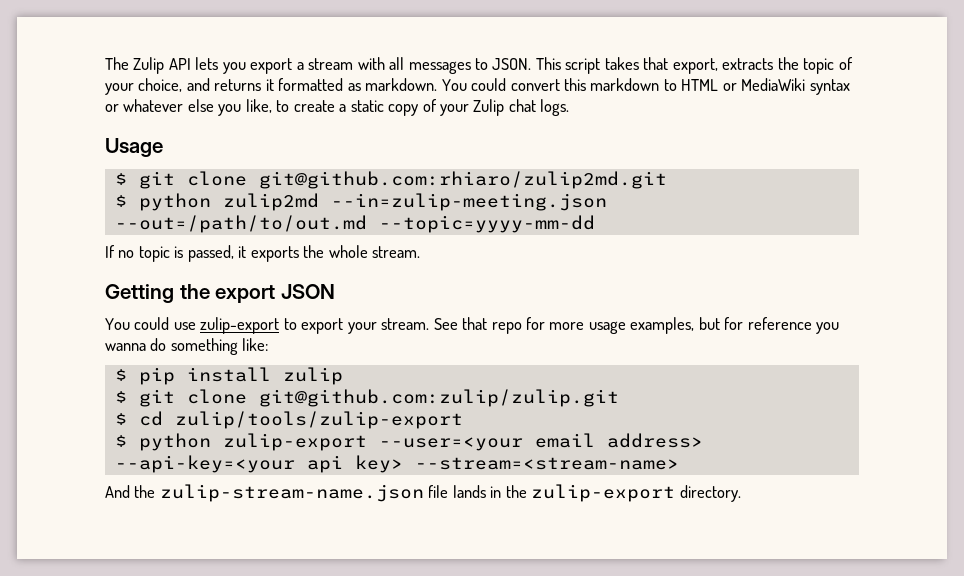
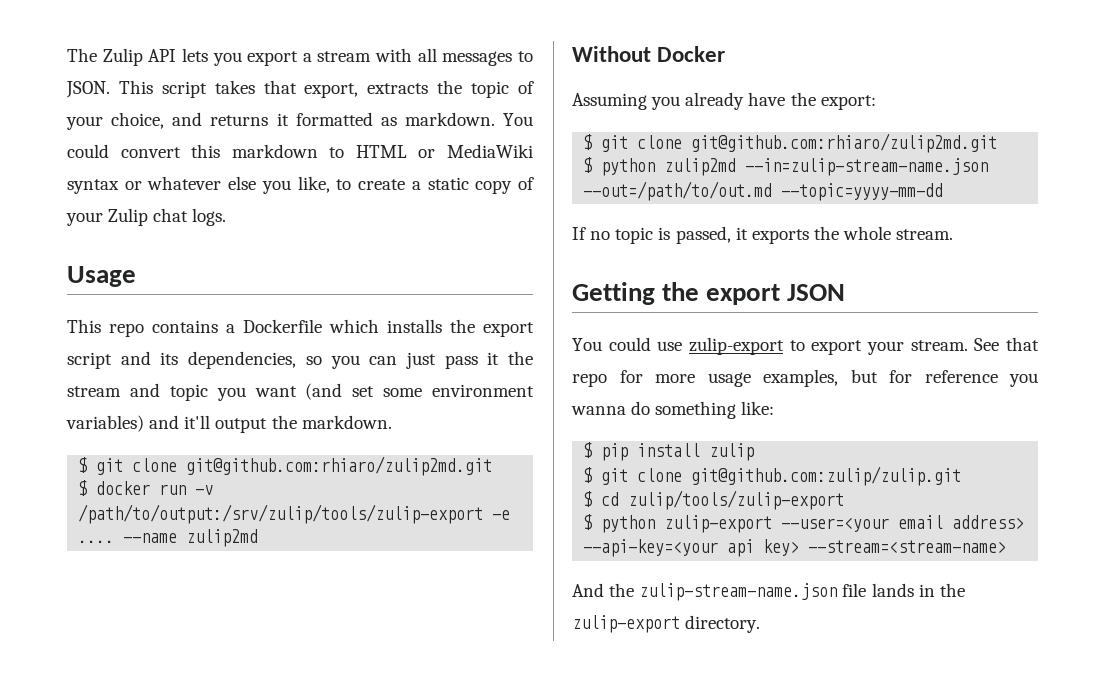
(163, 147) none -> [67,319,534,337] [67,351,533,369] [67,383,534,401] [66,415,392,433] [78,456,493,476] [78,480,214,496] [78,504,511,524] [78,529,259,547] [572,46,726,62] [572,92,876,110] // This repo contains a Dockerfile which installs the export script and its dependencies, so you can just pass it the stream and topic you want (and set some environment variables) and it'll output the markdown. // $ git clone git@github.com:rhiaro/zulip2md.git // $ docker run -v /path/to/output:/srv/zulip/tools/zulip-export -e .... --name zulip2md // Without Docker // Assuming you already have the export:
[330,193,607,211] --in=zulip-meeting.json -> [745,158,989,176] --in=zulip-stream-name.json

